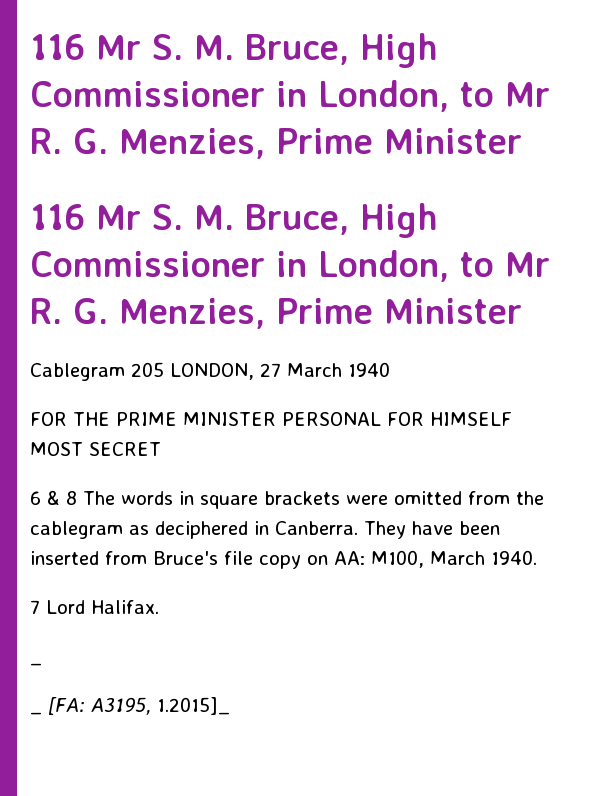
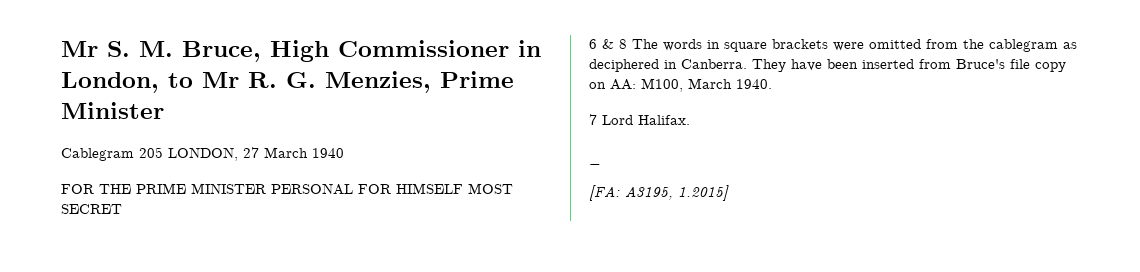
[30,33,438,68] [30,80,550,112] [30,128,522,159] [30,204,85,230] 116 Mr S. M. Bruce, High Commissioner in London, to Mr R. G. Menzies, Prime Minister // 116 -> (61, 49) none
[30,712,42,715] _ -> (601, 163) none
[156,697,230,715] 1.2015]_ -> [678,185,729,201] 1.2015]

